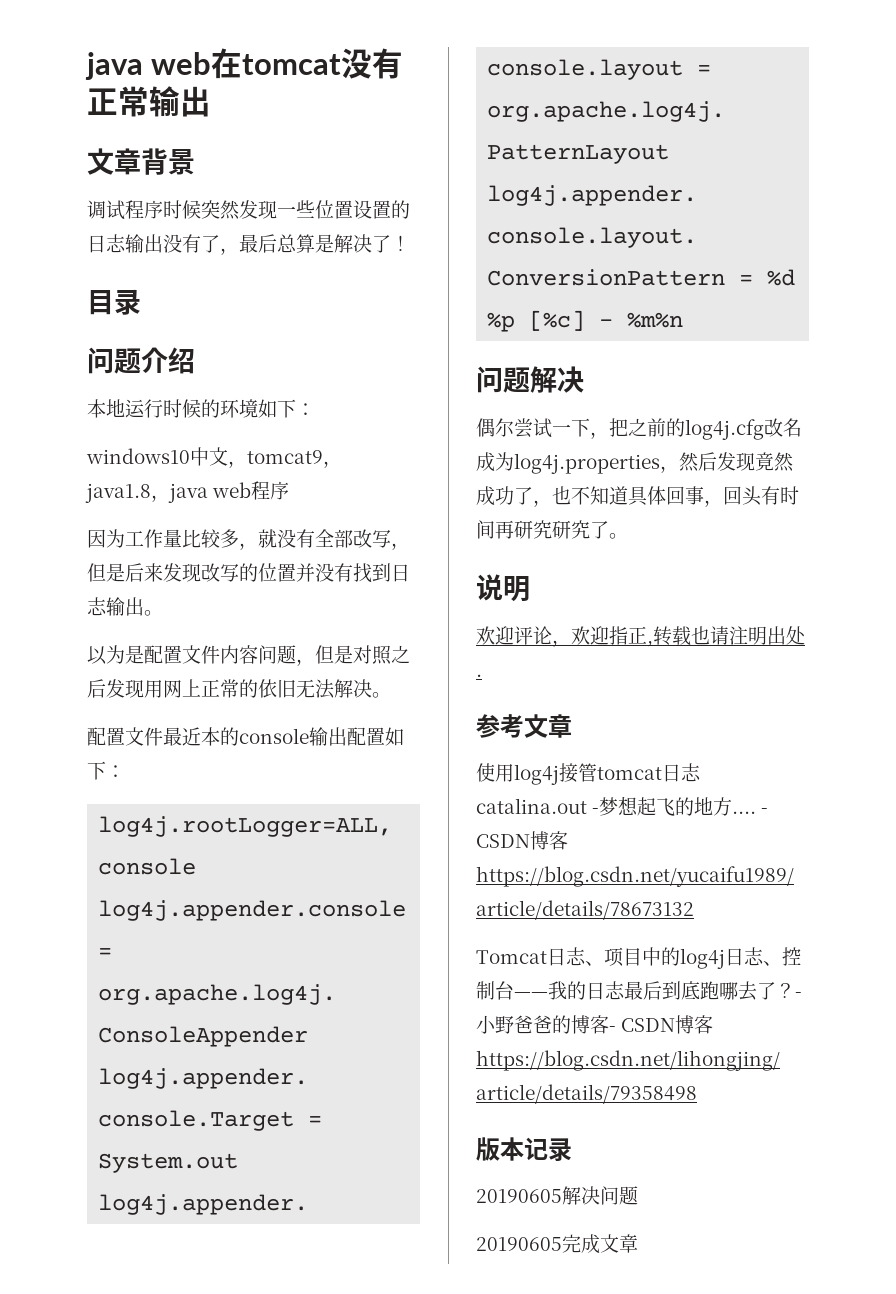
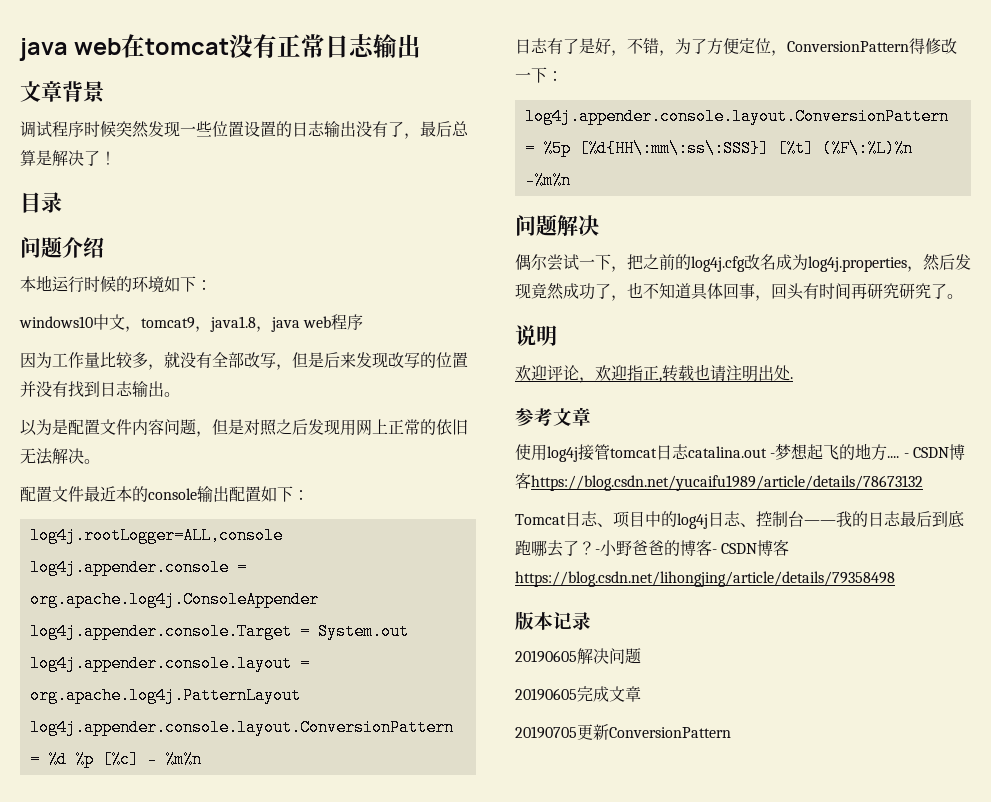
(149, 101) none -> [325,34,376,58] 日志
(684, 320) none -> [515,38,957,56] [515,67,563,83] [524,108,949,125] [524,140,913,157] [524,172,571,189] // 日志有了是好，不错，为了方便定位，ConversionPattern得修改一下： // log4j.appender.console.layout.ConversionPattern = %5p [%d{HH\:mm\:ss\:SSS}] [%t] (%F\:%L)%n -%m%n
(638, 1243) none -> [515,724,731,740] // 20190705更新ConversionPattern

